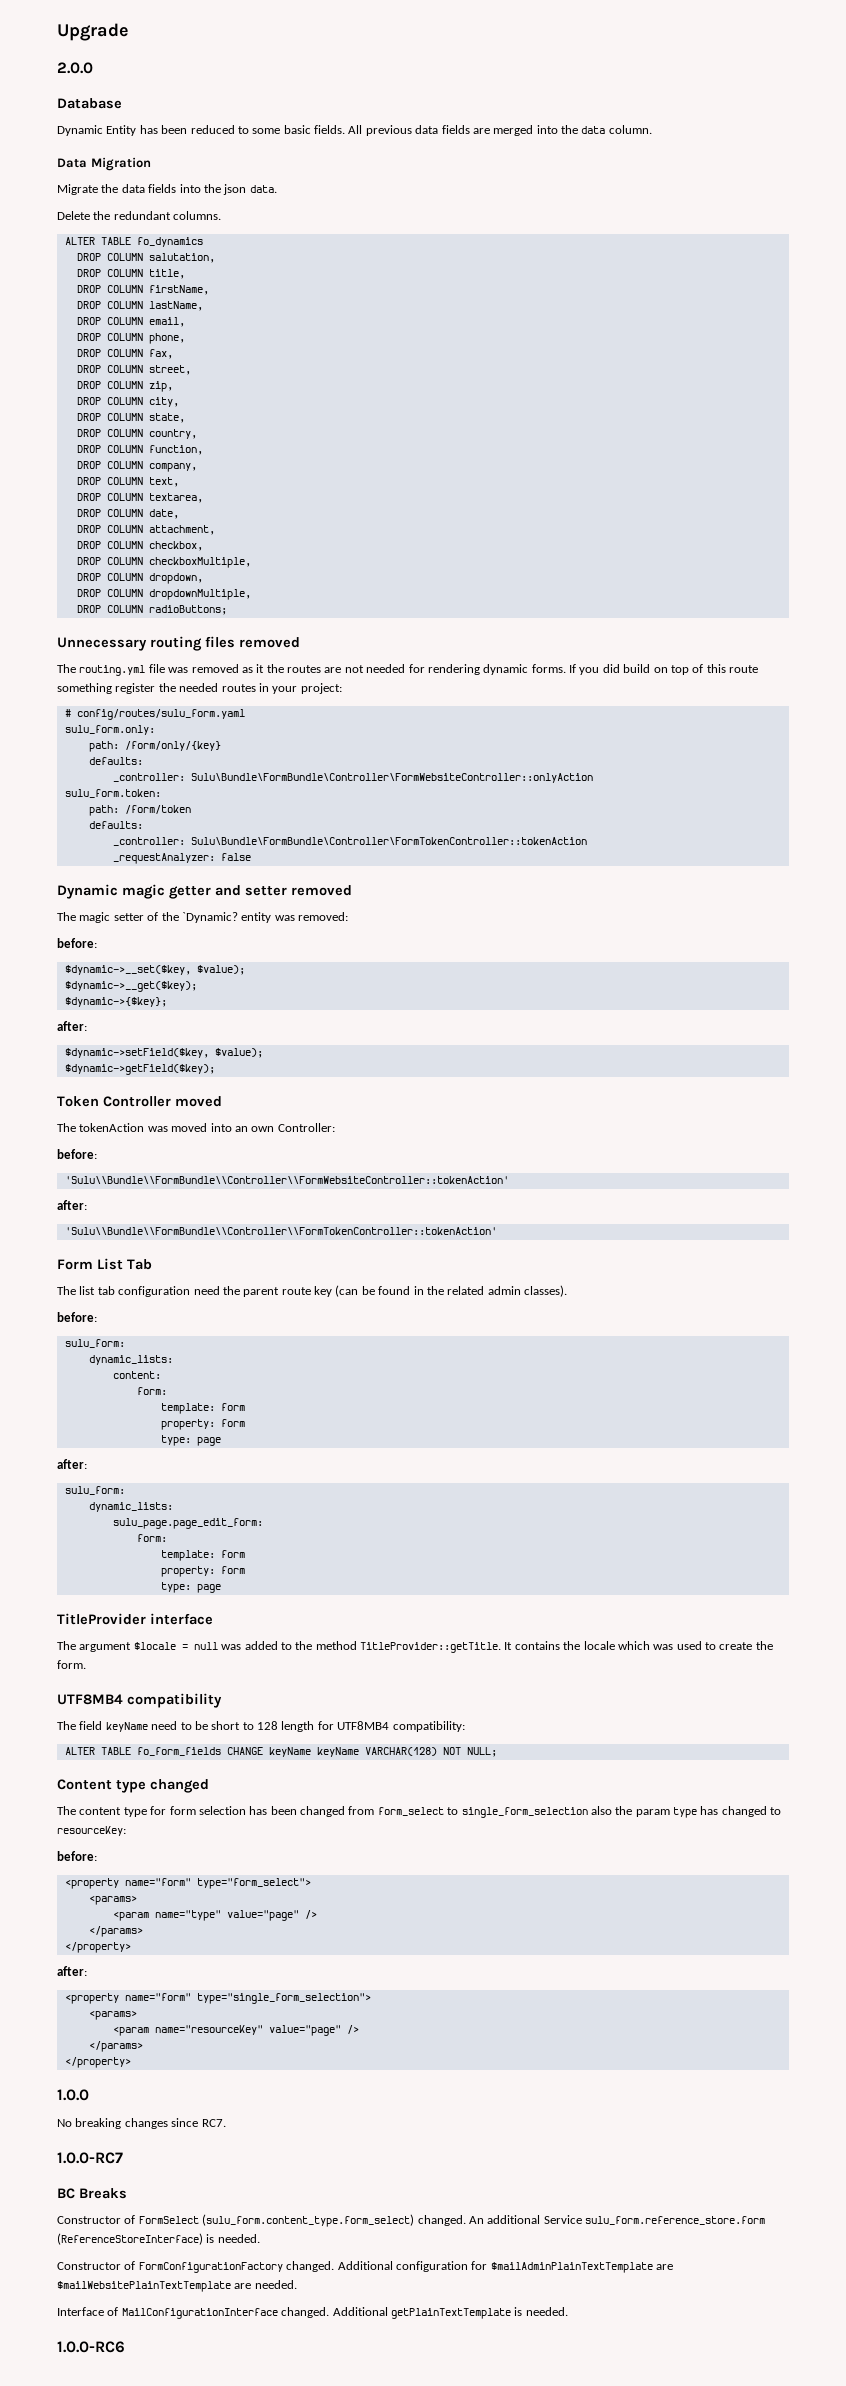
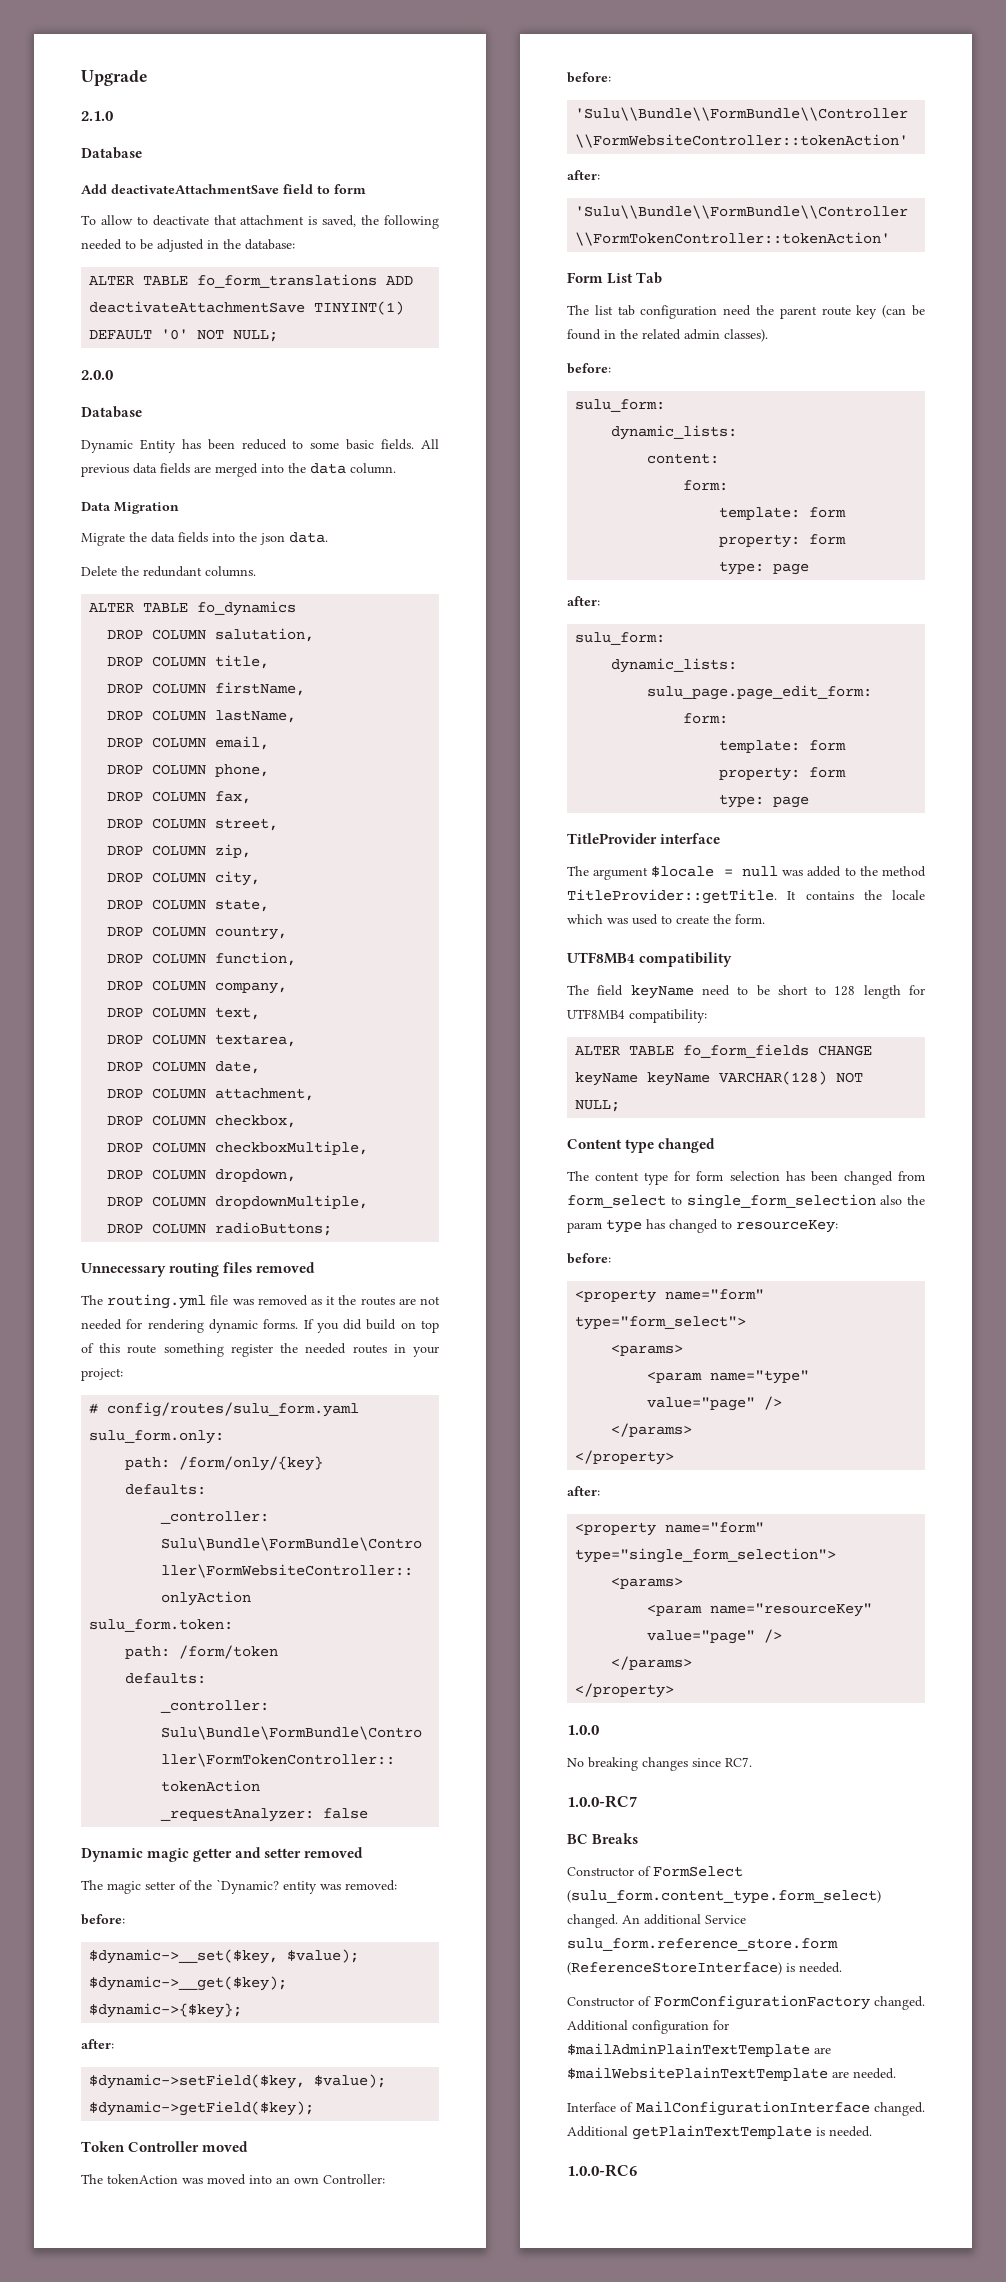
(129, 32) none -> [81,111,113,121] [81,147,142,159] [81,184,366,194] [81,215,439,229] [81,239,295,252] [89,274,414,288] [89,301,405,315] [89,329,279,342] // 2.1.0 // Database // Add deactivateAttachmentSave field to form // To allow to deactivate that attachment is saved, the following needed to be adjusted in the database: // ALTER TABLE fo_form_translations ADD deactivateAttachmentSave TINYINT(1) DEFAULT '0' NOT NULL;

